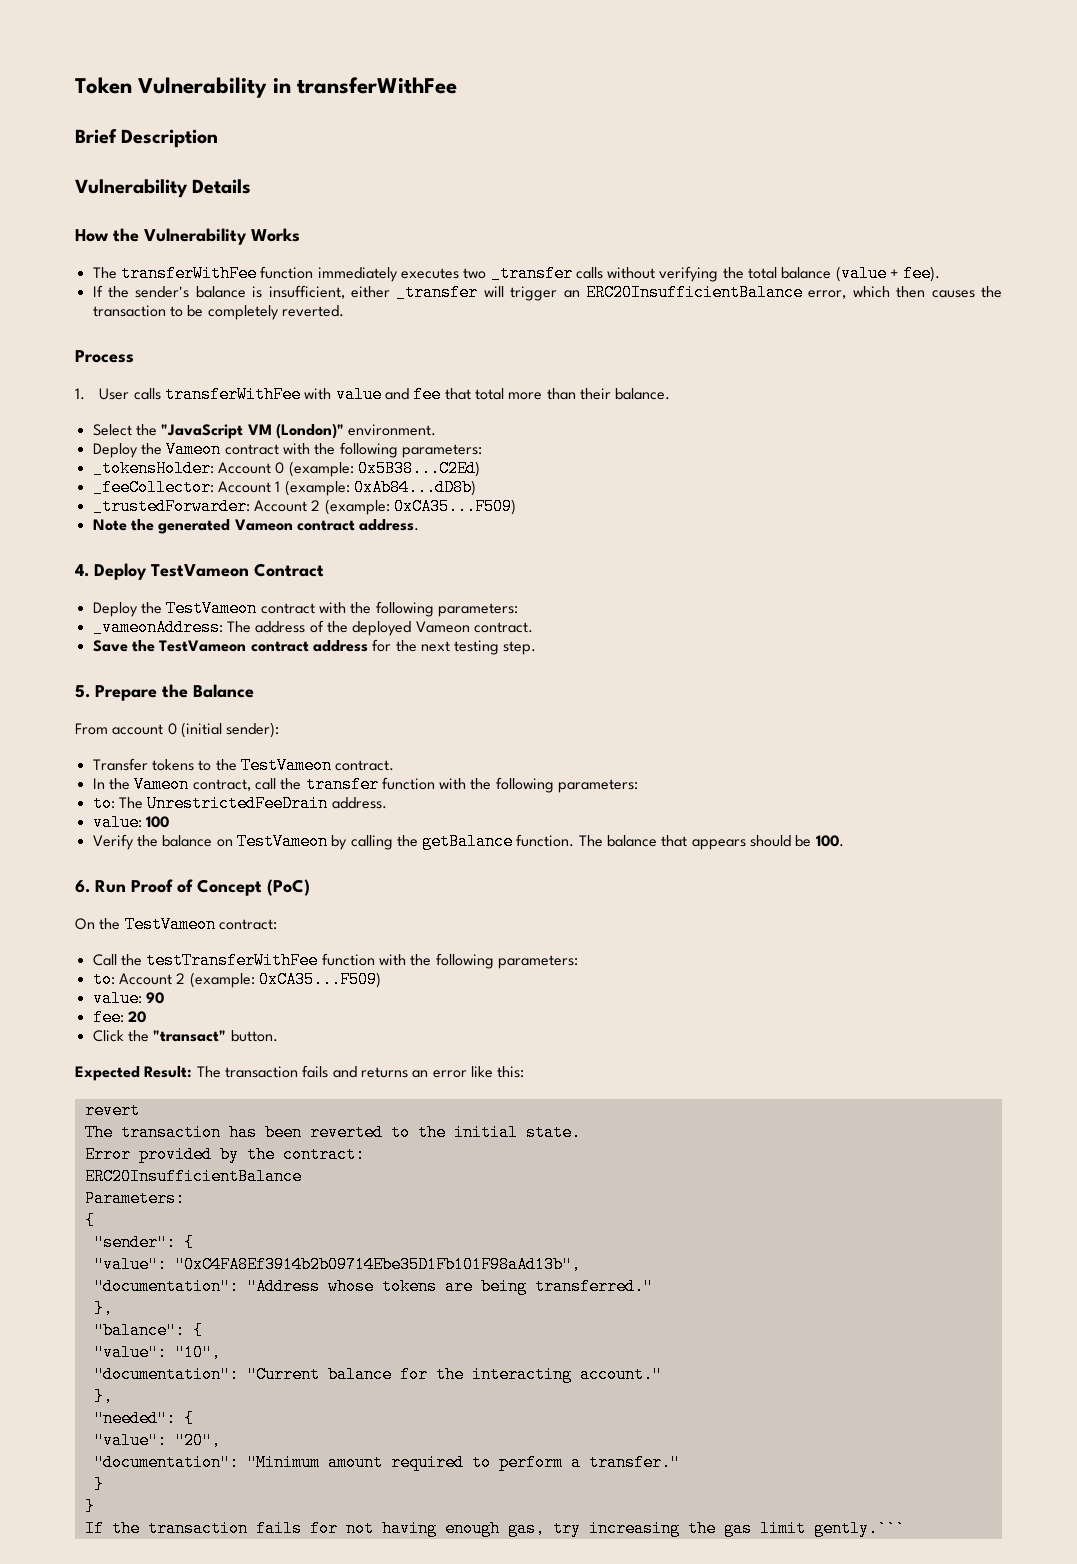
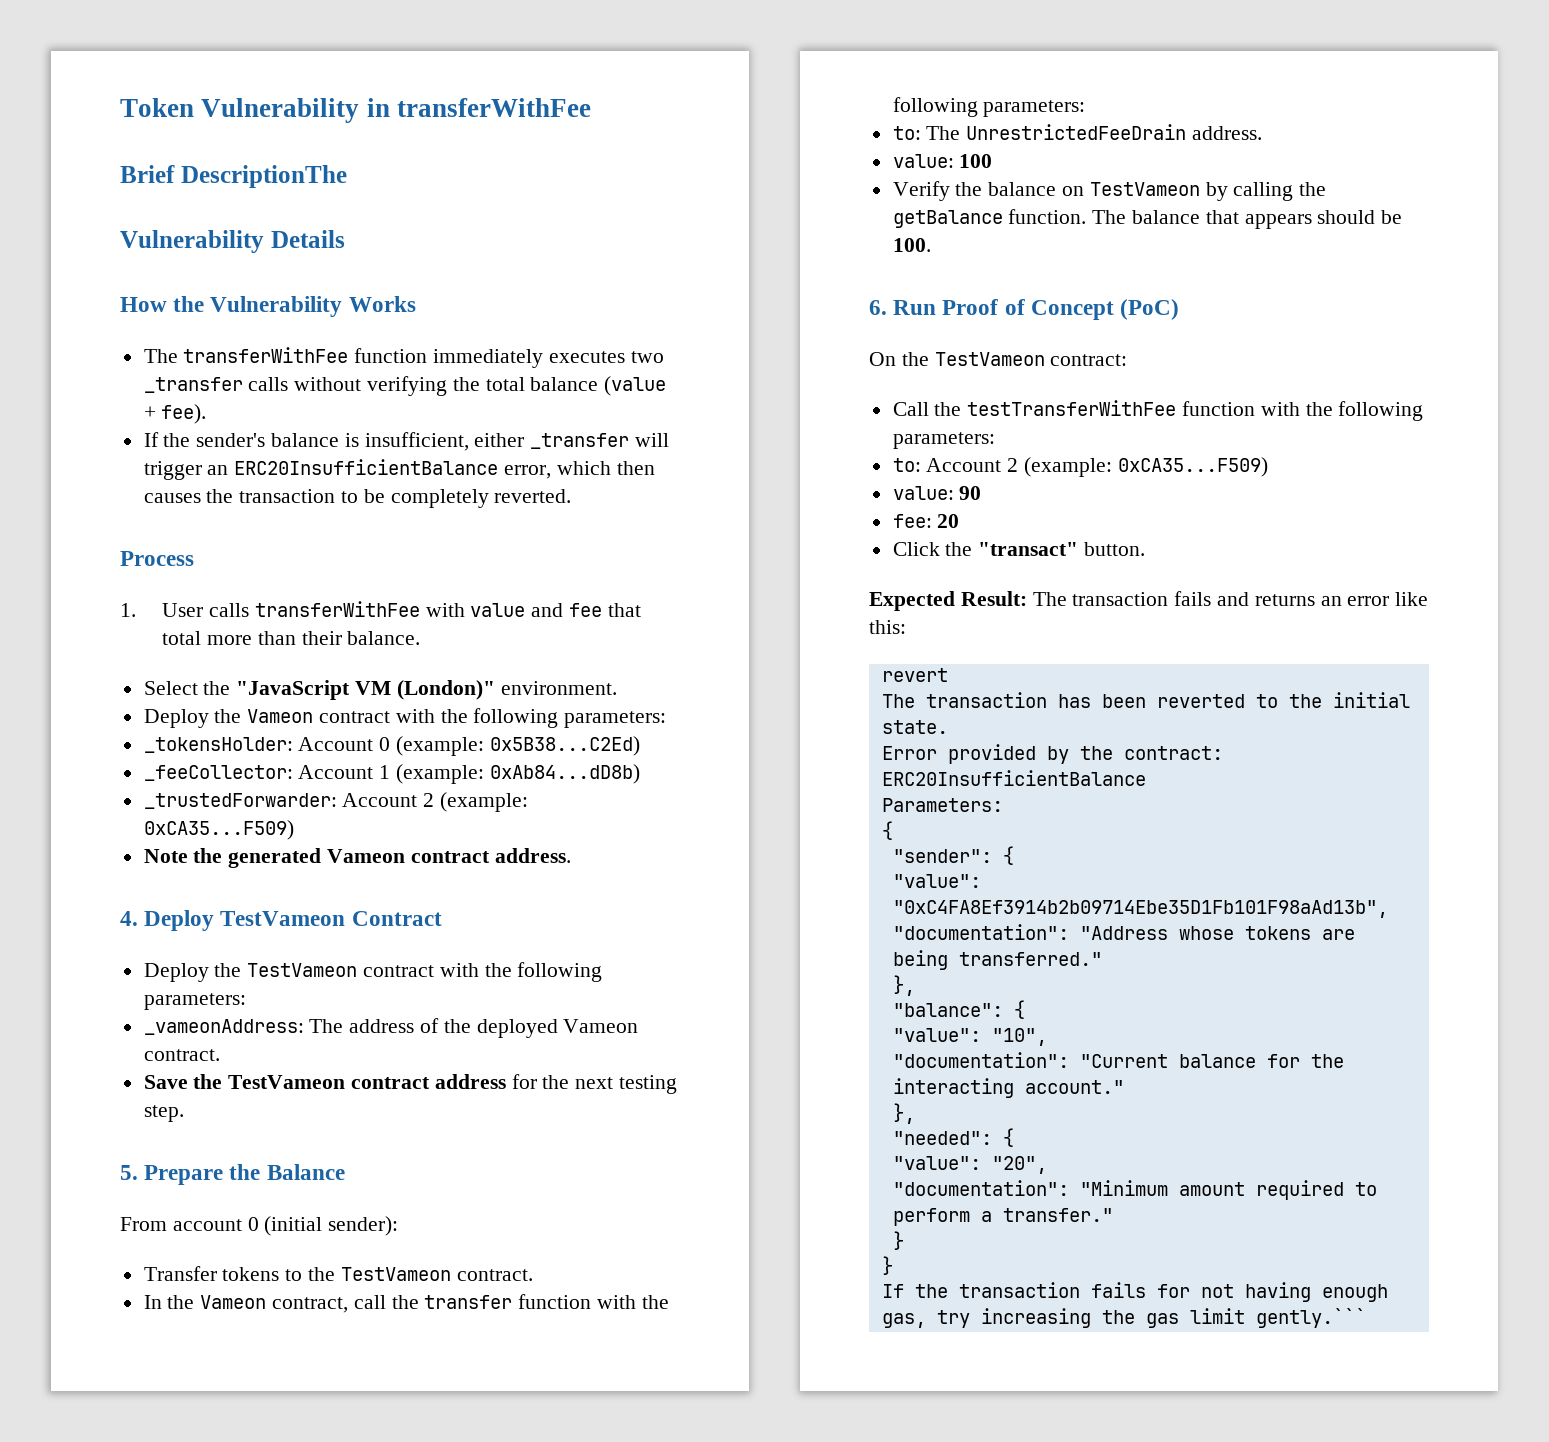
[121,129,219,148] Description -> [180,165,347,188] DescriptionThe

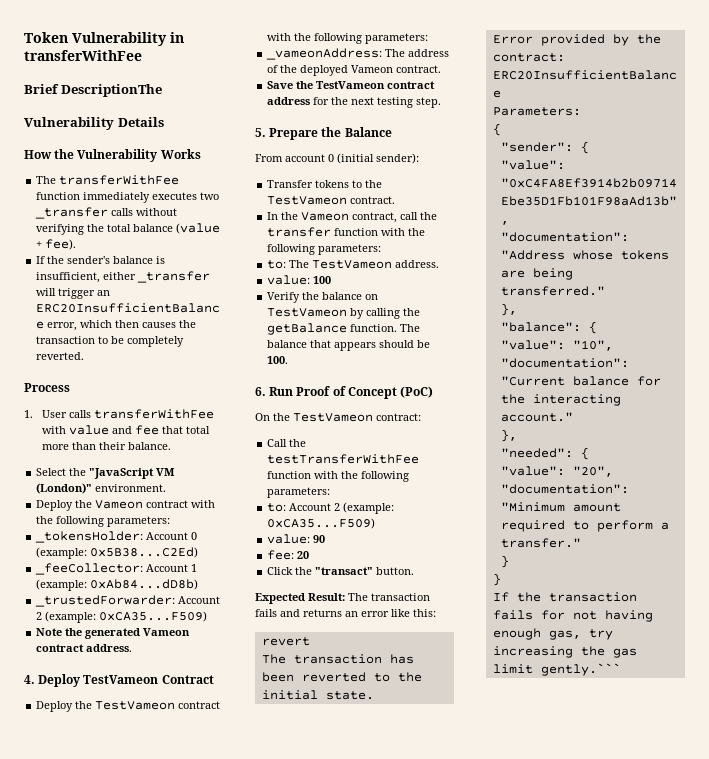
[966,124,1187,140] UnrestrictedFeeDrain -> [312,260,393,269] TestVameon

